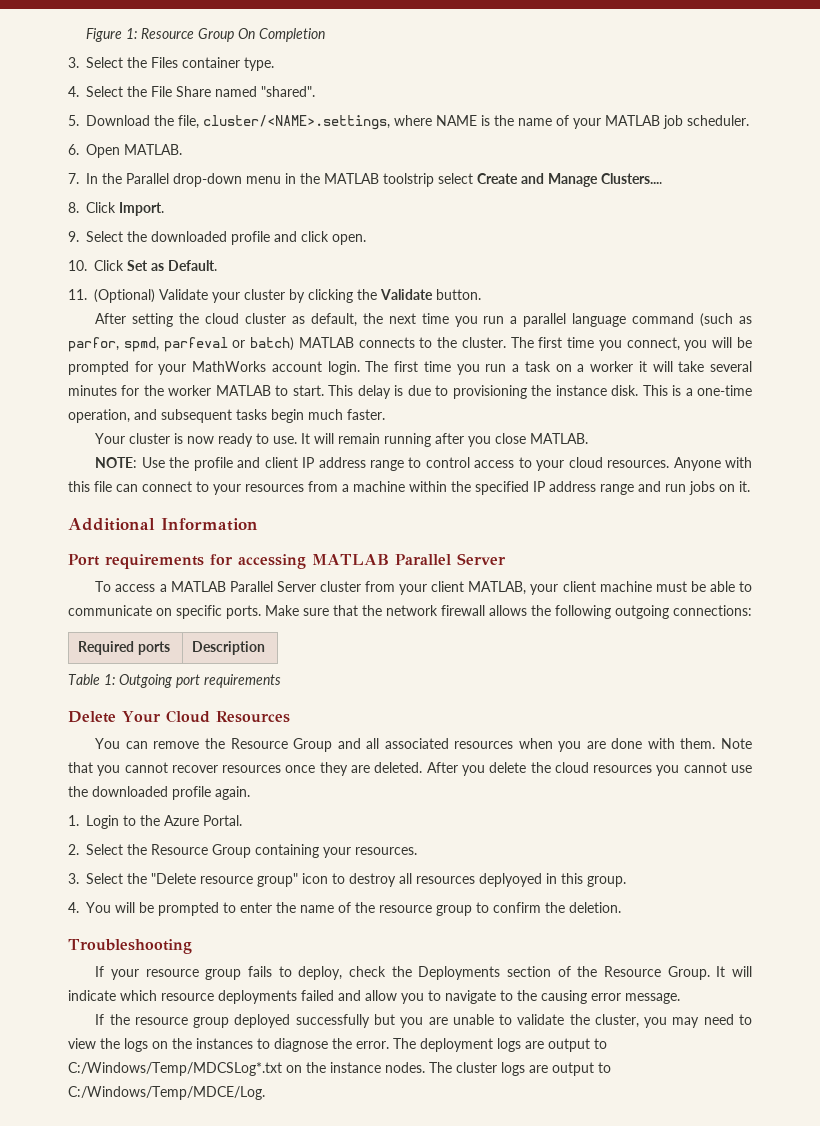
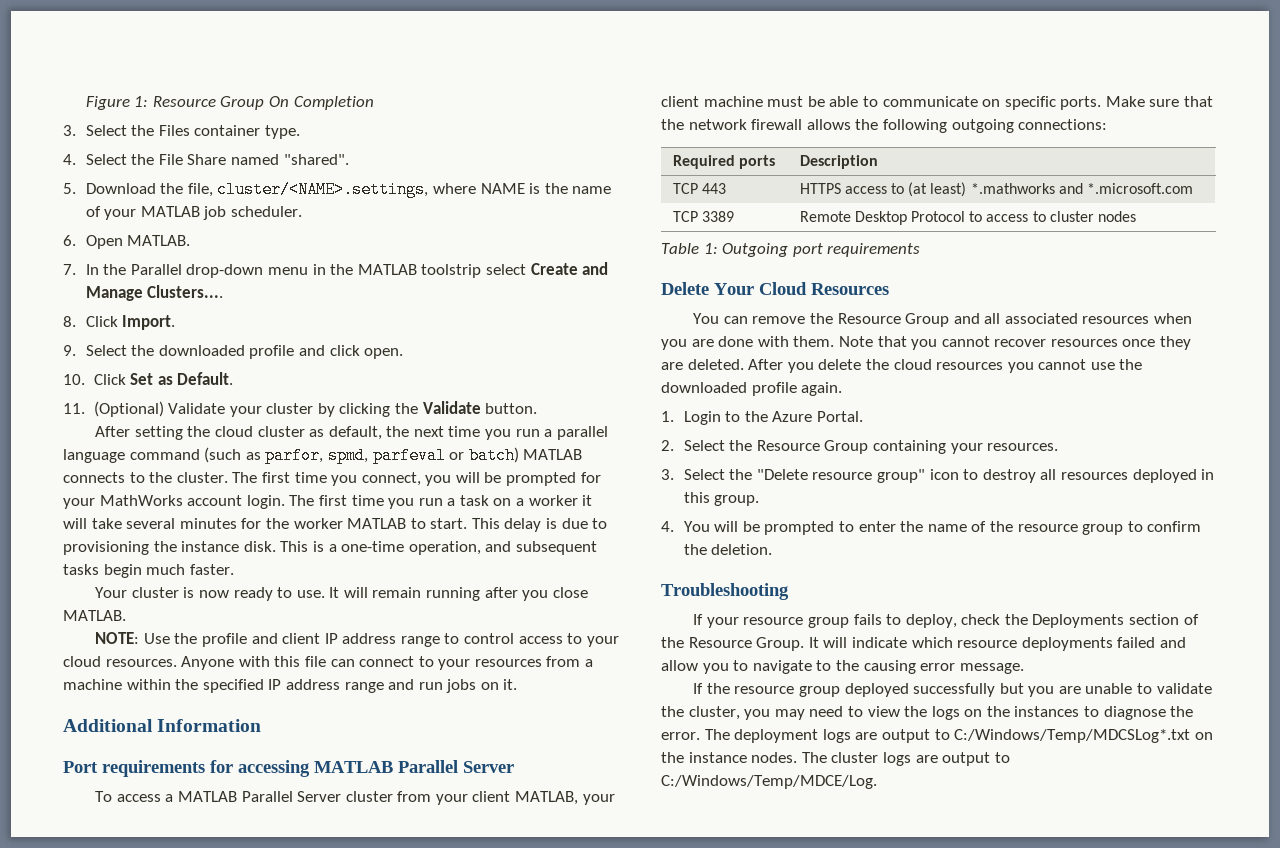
(266, 648) none -> [672,183,726,194] [799,182,1194,197] [672,211,734,222] [799,211,1137,225] // TCP 443 | HTTPS access to (at least) *.mathworks and *.microsoft.com // TCP 3389 | Remote Desktop Protocol to access to cluster nodes
[479,873,542,887] deplyoyed -> [1132,469,1197,483] deployed

